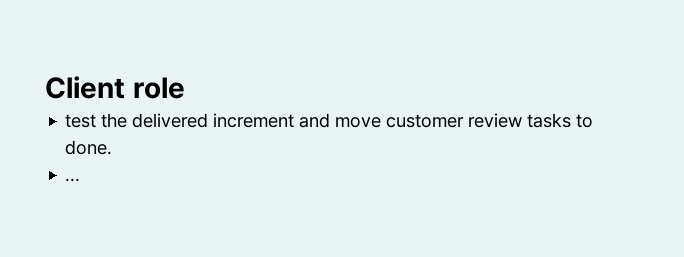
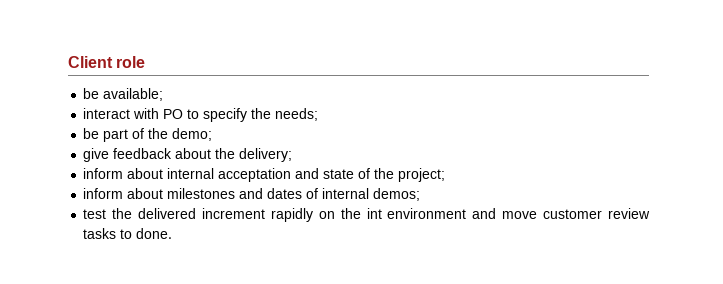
(185, 88) none -> [83,88,164,101] [83,108,319,122] [83,128,213,142] [83,148,293,162] [83,168,446,182] [83,188,421,201] // be available; // interact with PO to specify the needs; // be part of the demo; // give feedback about the delivery; // inform about internal acceptation and state of the project; // inform about milestones and dates of internal demos;
(295, 120) none -> [270,208,467,222] rapidly on the int environment
[65,178,81,182] // ... -> (173, 233) none

